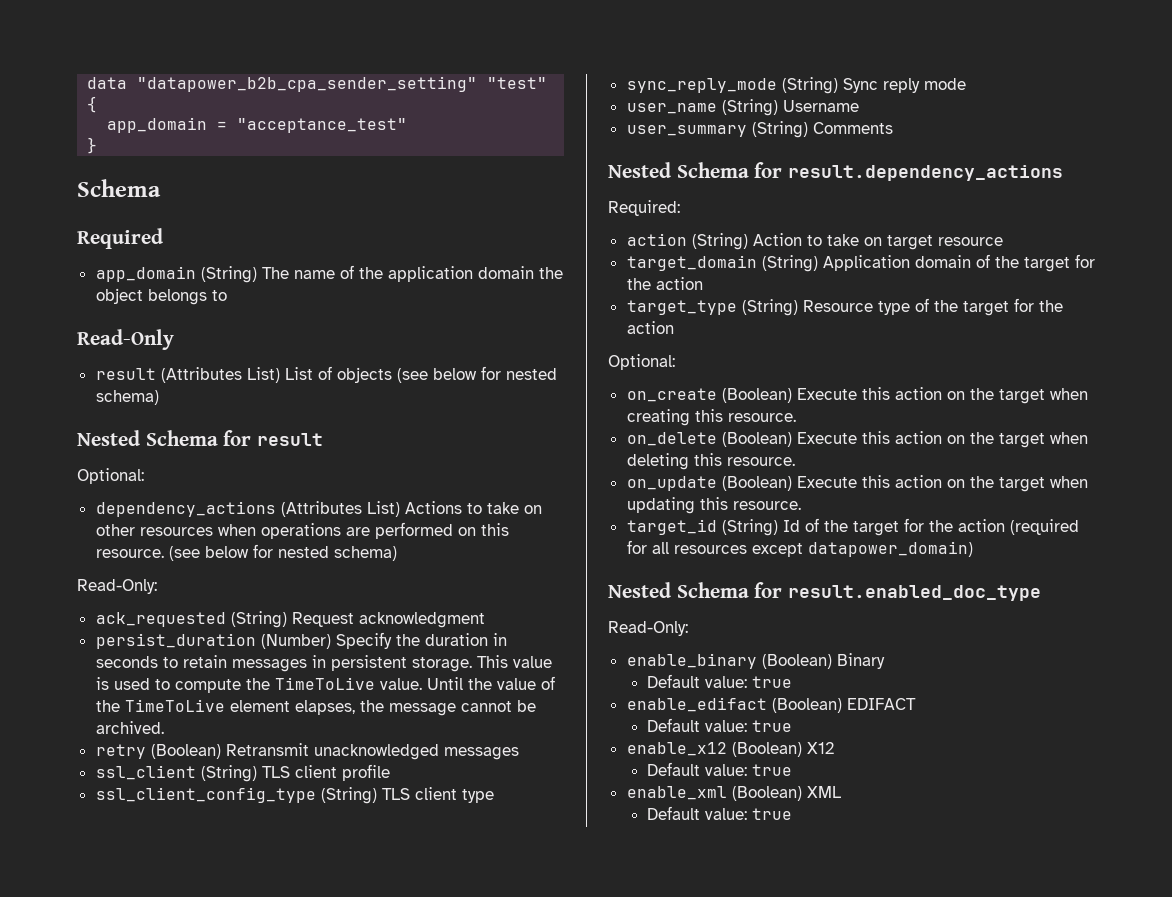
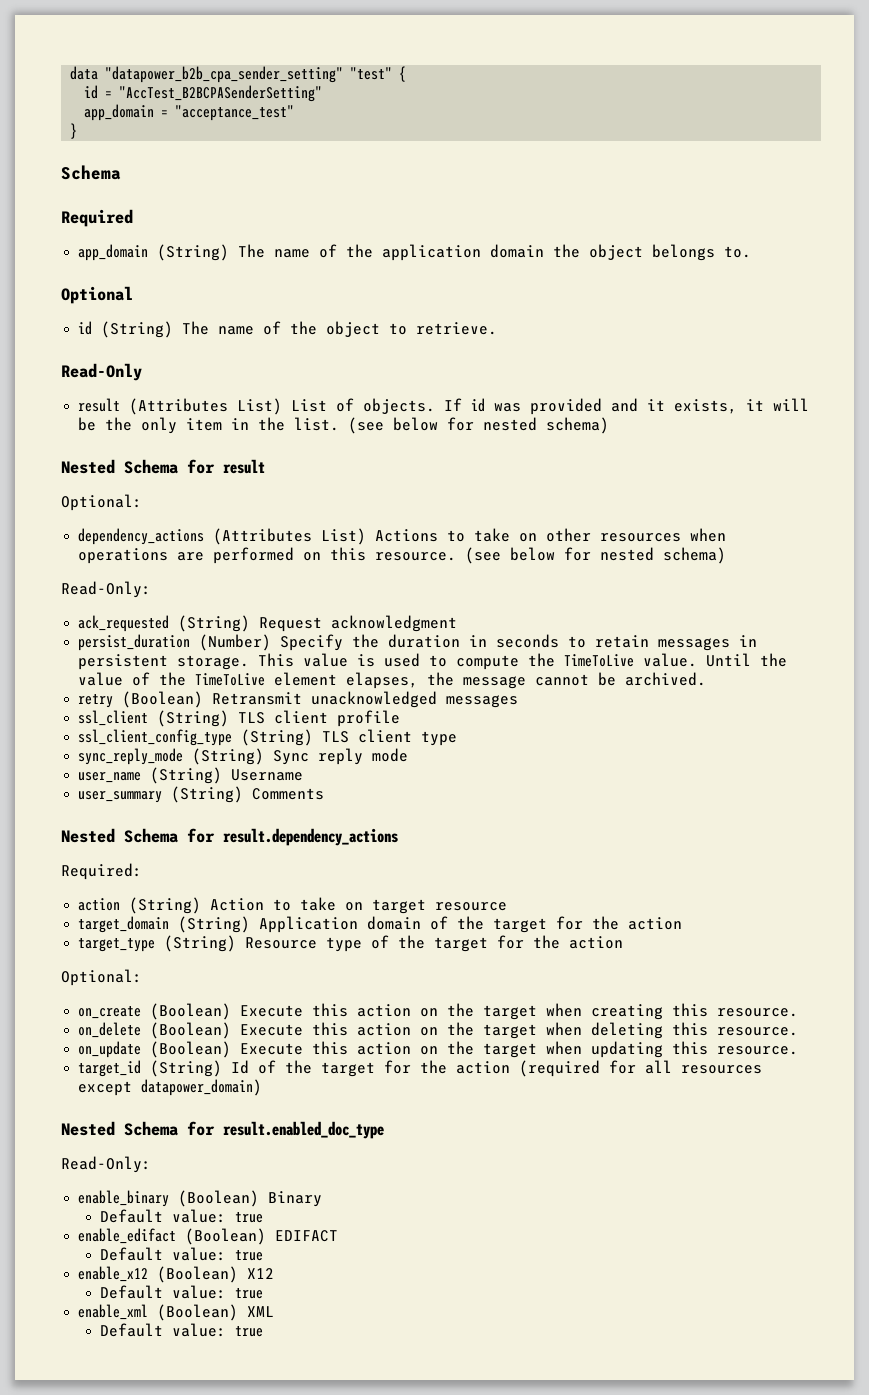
(98, 104) none -> [84,85,323,102] // id = "AccTest_B2BCPASenderSetting"
[211,290,227,301] to -> [724,246,752,258] [61,286,133,304] [78,321,498,338] to. // Optional // id (String) The name of the object to retrieve.
[336,367,392,383] objects -> [363,398,810,415] [78,417,340,434] objects. If id was provided and it exists, it will be the only item in the list.

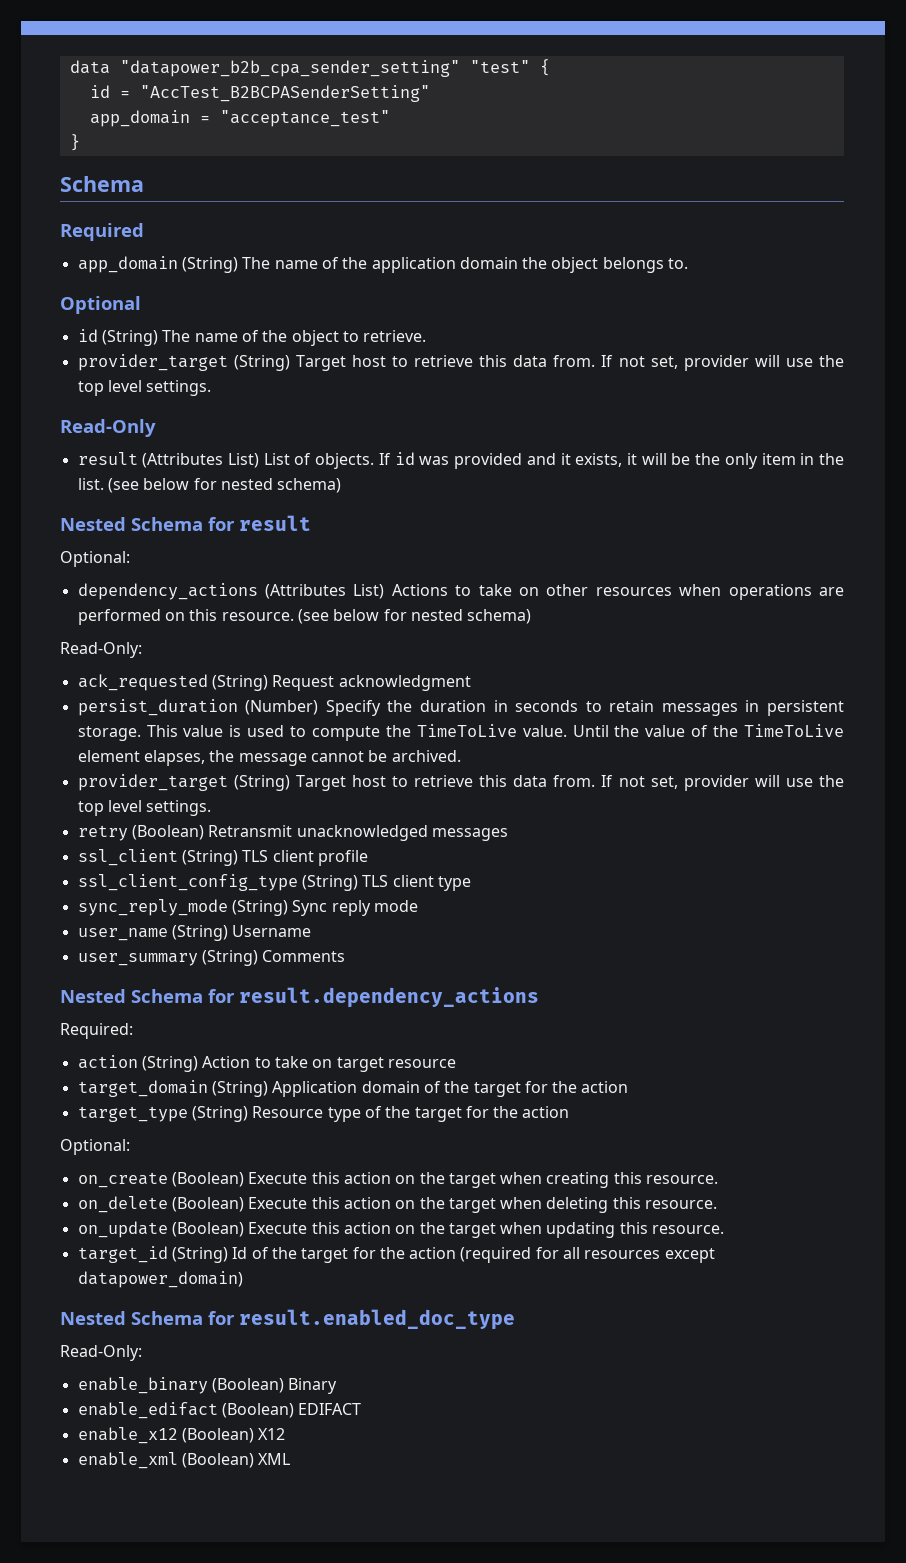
(498, 328) none -> [77,354,845,371] [77,380,212,396] // provider_target (String) Target host to retrieve this data from. If not set, provider will use the top level settings.
(707, 679) none -> [77,774,845,791] [77,800,212,816] // provider_target (String) Target host to retrieve this data from. If not set, provider will use the top level settings.
[99,1209,263,1223] // Default value: true -> (338, 1386) none
[99,1247,263,1261] // Default value: true -> (362, 1409) none
[99,1285,263,1299] // Default value: true -> (286, 1434) none
[99,1323,263,1337] // Default value: true -> (291, 1459) none

